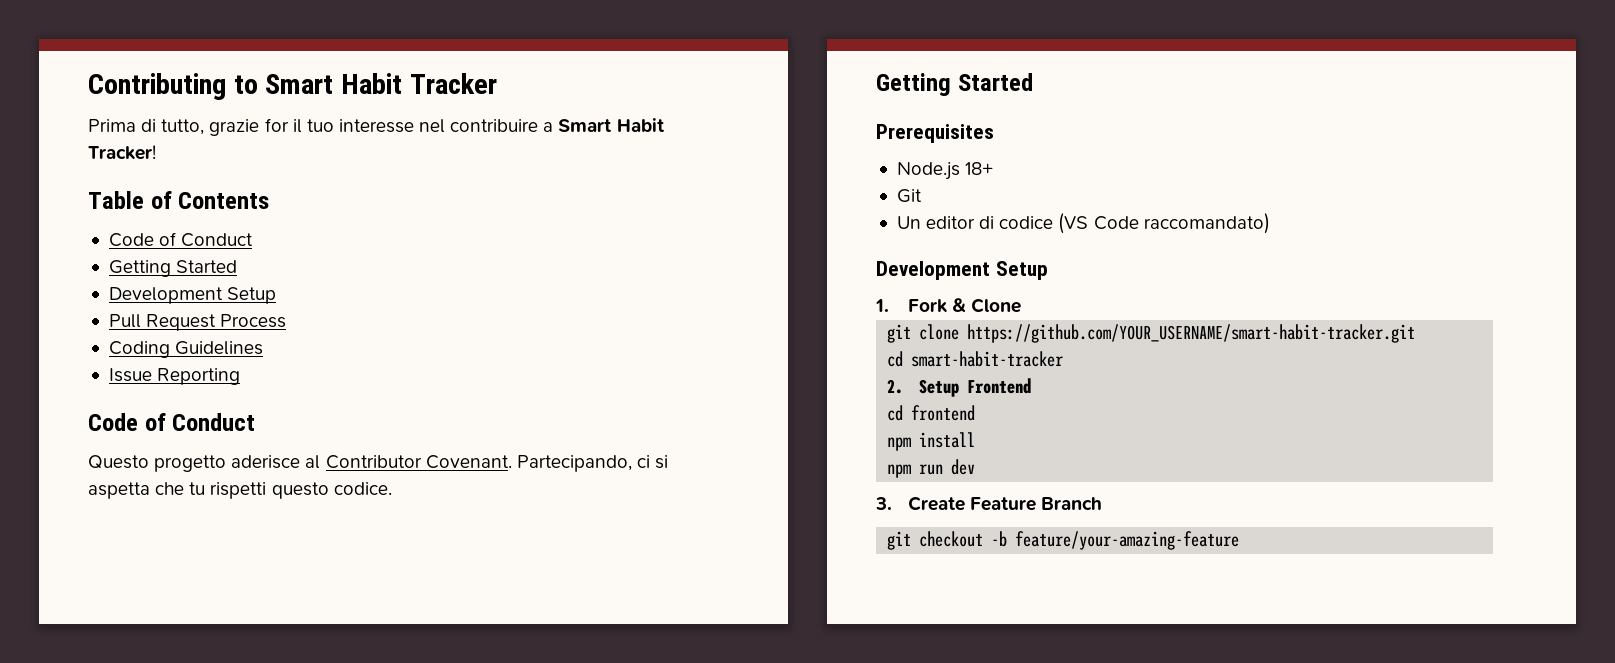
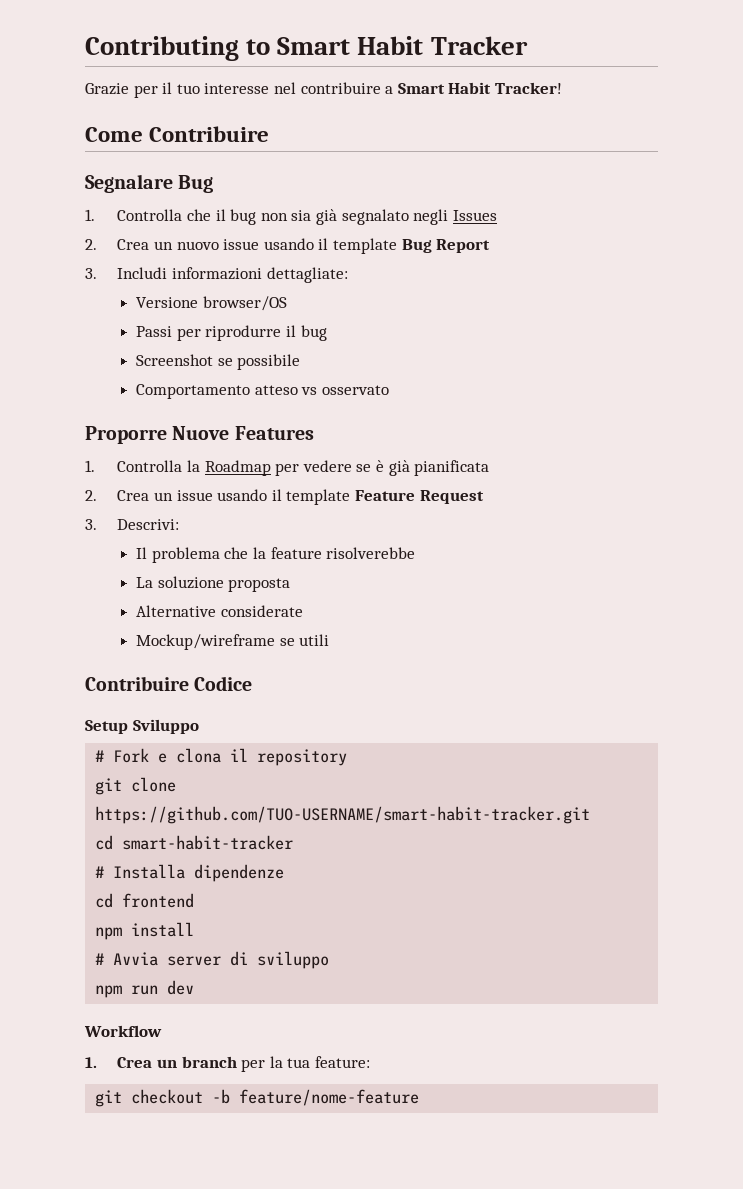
[88,118,289,136] Prima di tutto, grazie for -> [85,83,158,98] Grazie per
[88,191,270,209] [108,232,254,247] [108,260,238,277] [108,287,277,304] [108,314,287,331] [108,341,264,358] [108,368,241,385] [88,413,256,431] [88,455,669,472] [88,482,392,499] [876,73,1033,96] [876,124,994,143] [896,162,994,180] [896,189,922,203] [896,213,1270,234] [876,261,1048,280] [875,298,1022,313] Table of Contents // Code of Conduct // Getting Started // Development Setup // Pull Request Process // Coding Guidelines // Issue Reporting // Code of Conduct // Questo progetto aderisce al Contributor Covenant. Partecipando, ci si aspetta che tu rispetti questo codice. // Getting Started // Prerequisites // Node.js 18+ // Git // Un editor di codice (VS Code raccomandato) // Development Setup // 1. Fork & Clone -> [85,126,270,142] [85,174,214,193] [85,209,497,225] [85,238,491,254] [85,267,348,283] [136,296,287,311] [136,325,327,341] [136,354,301,370] [136,384,389,399] [85,426,314,444] [85,460,490,476] [85,489,484,505] [85,519,180,530] [136,547,416,563] [136,576,291,592] [136,605,303,617] [136,634,330,650] [85,676,253,691] [85,719,199,734] [95,748,348,766] Come Contribuire // Segnalare Bug // 1. Controlla che il bug non sia già segnalato negli Issues // 2. Crea un nuovo issue usando il template Bug Report // 3. Includi informazioni dettagliate: // Versione browser/OS // Passi per riprodurre il bug // Screenshot se possibile // Comportamento atteso vs osservato // Proporre Nuove Features // 1. Controlla la Roadmap per vedere se è già pianificata // 2. Crea un issue usando il template Feature Request // 3. Descrivi: // Il problema che la feature risolverebbe // La soluzione proposta // Alternative considerate // Mockup/wireframe se utili // Contribuire Codice // Setup Sviluppo // # Fork e clona il repository
[967,324,1416,343] https://github.com/YOUR_USERNAME/smart-habit-tracker.git -> [95,806,591,824] https://github.com/TUO-USERNAME/smart-habit-tracker.git
[887,378,1032,397] 2. Setup Frontend -> [95,864,285,882] # Installa dipendenze
[887,459,976,478] [875,496,1103,511] npm run dev // 3. Create Feature Branch -> [95,951,330,969] [95,980,195,998] [84,1025,162,1037] [85,1056,370,1072] # Avvia server di sviluppo // npm run dev // Workflow // 1. Crea un branch per la tua feature:
[1015,531,1240,550] feature/your-amazing-feature -> [239,1089,420,1106] feature/nome-feature

